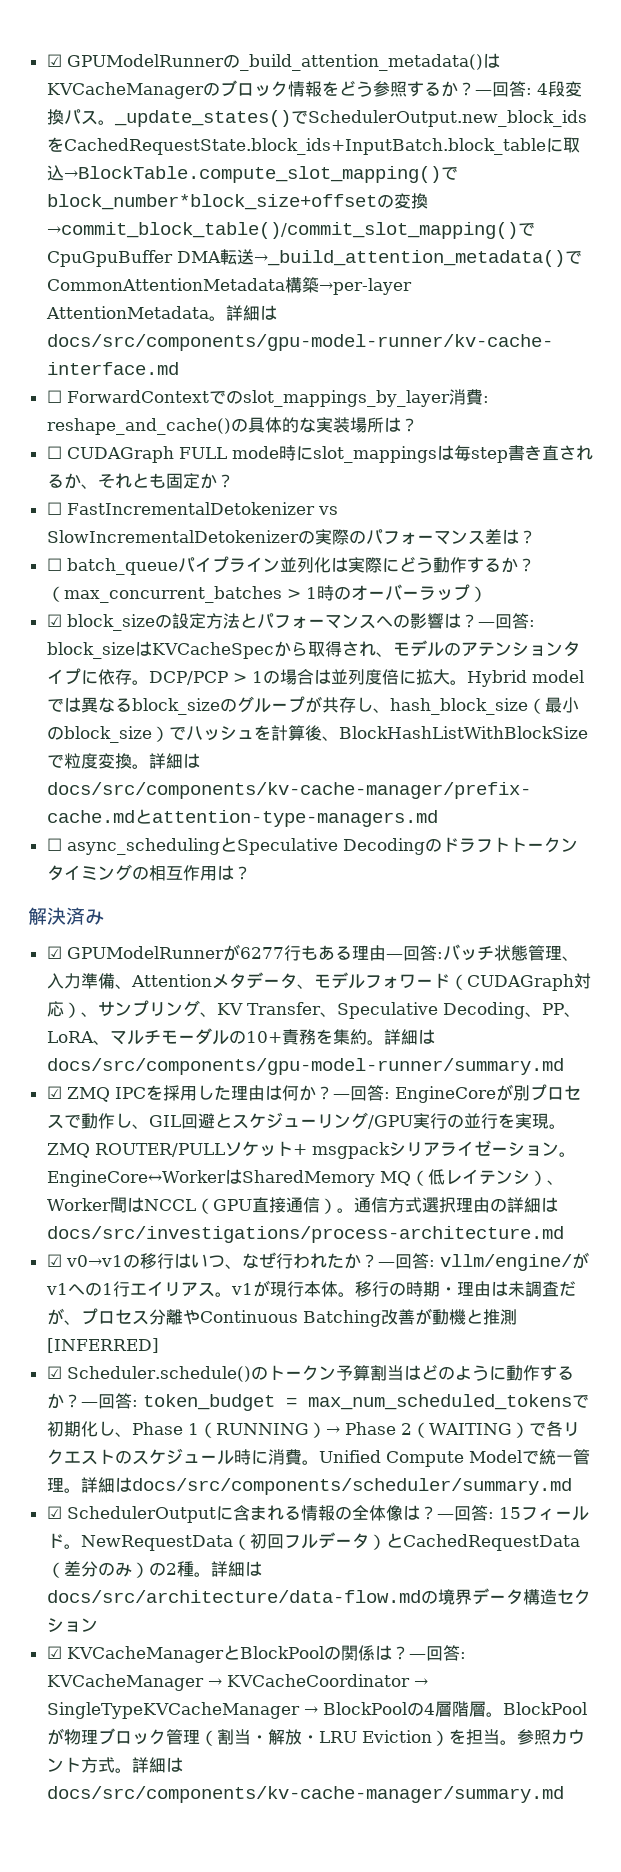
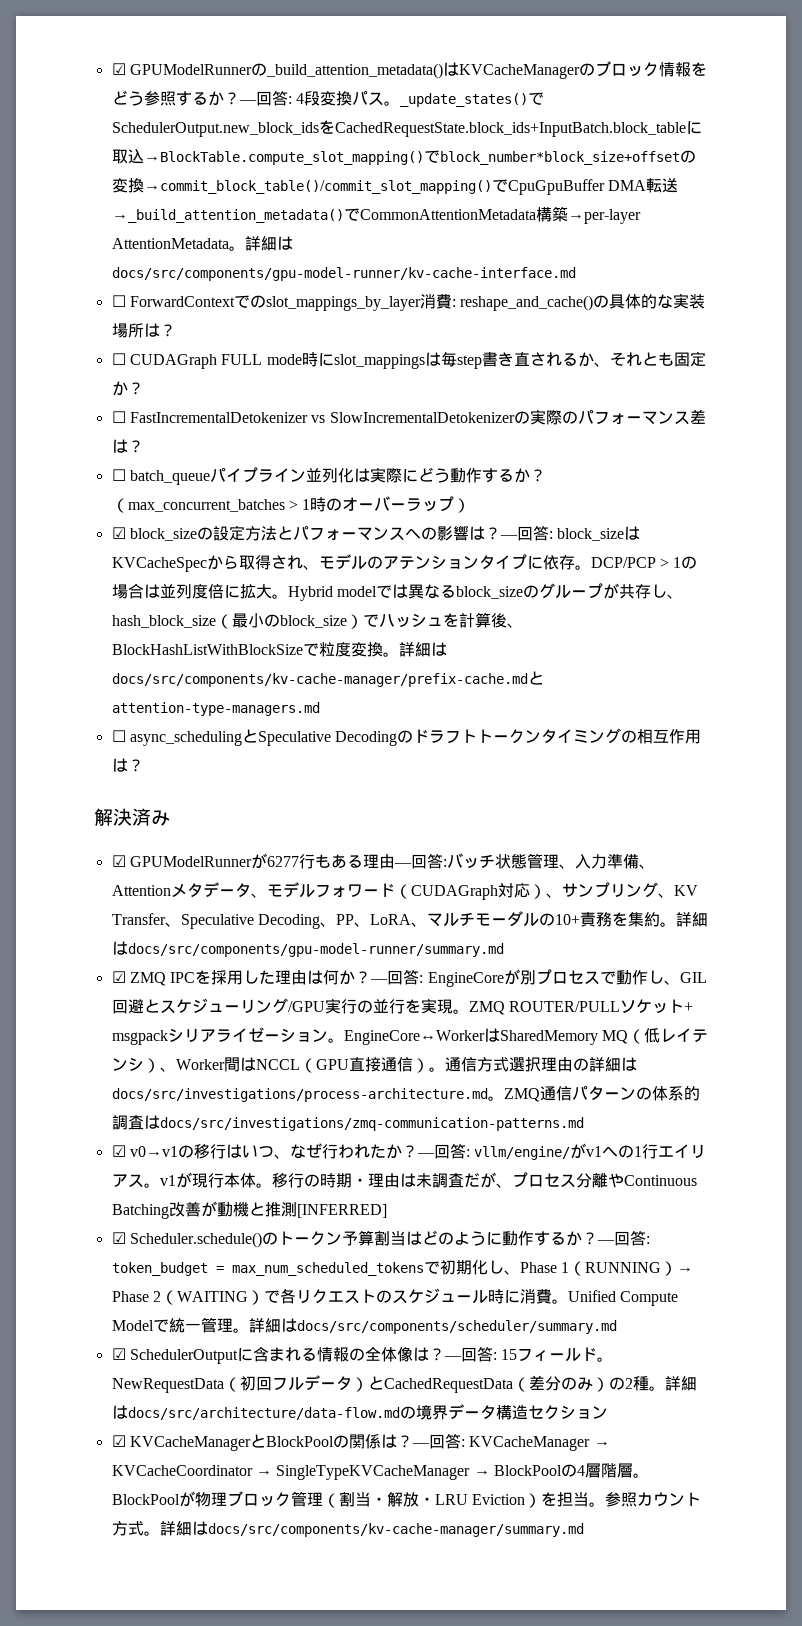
(564, 1234) none -> [487,1086,700,1102] [111,1115,584,1131] 。ZMQ通信パターンの体系的調査はdocs/src/investigations/zmq-communication-patterns.md

